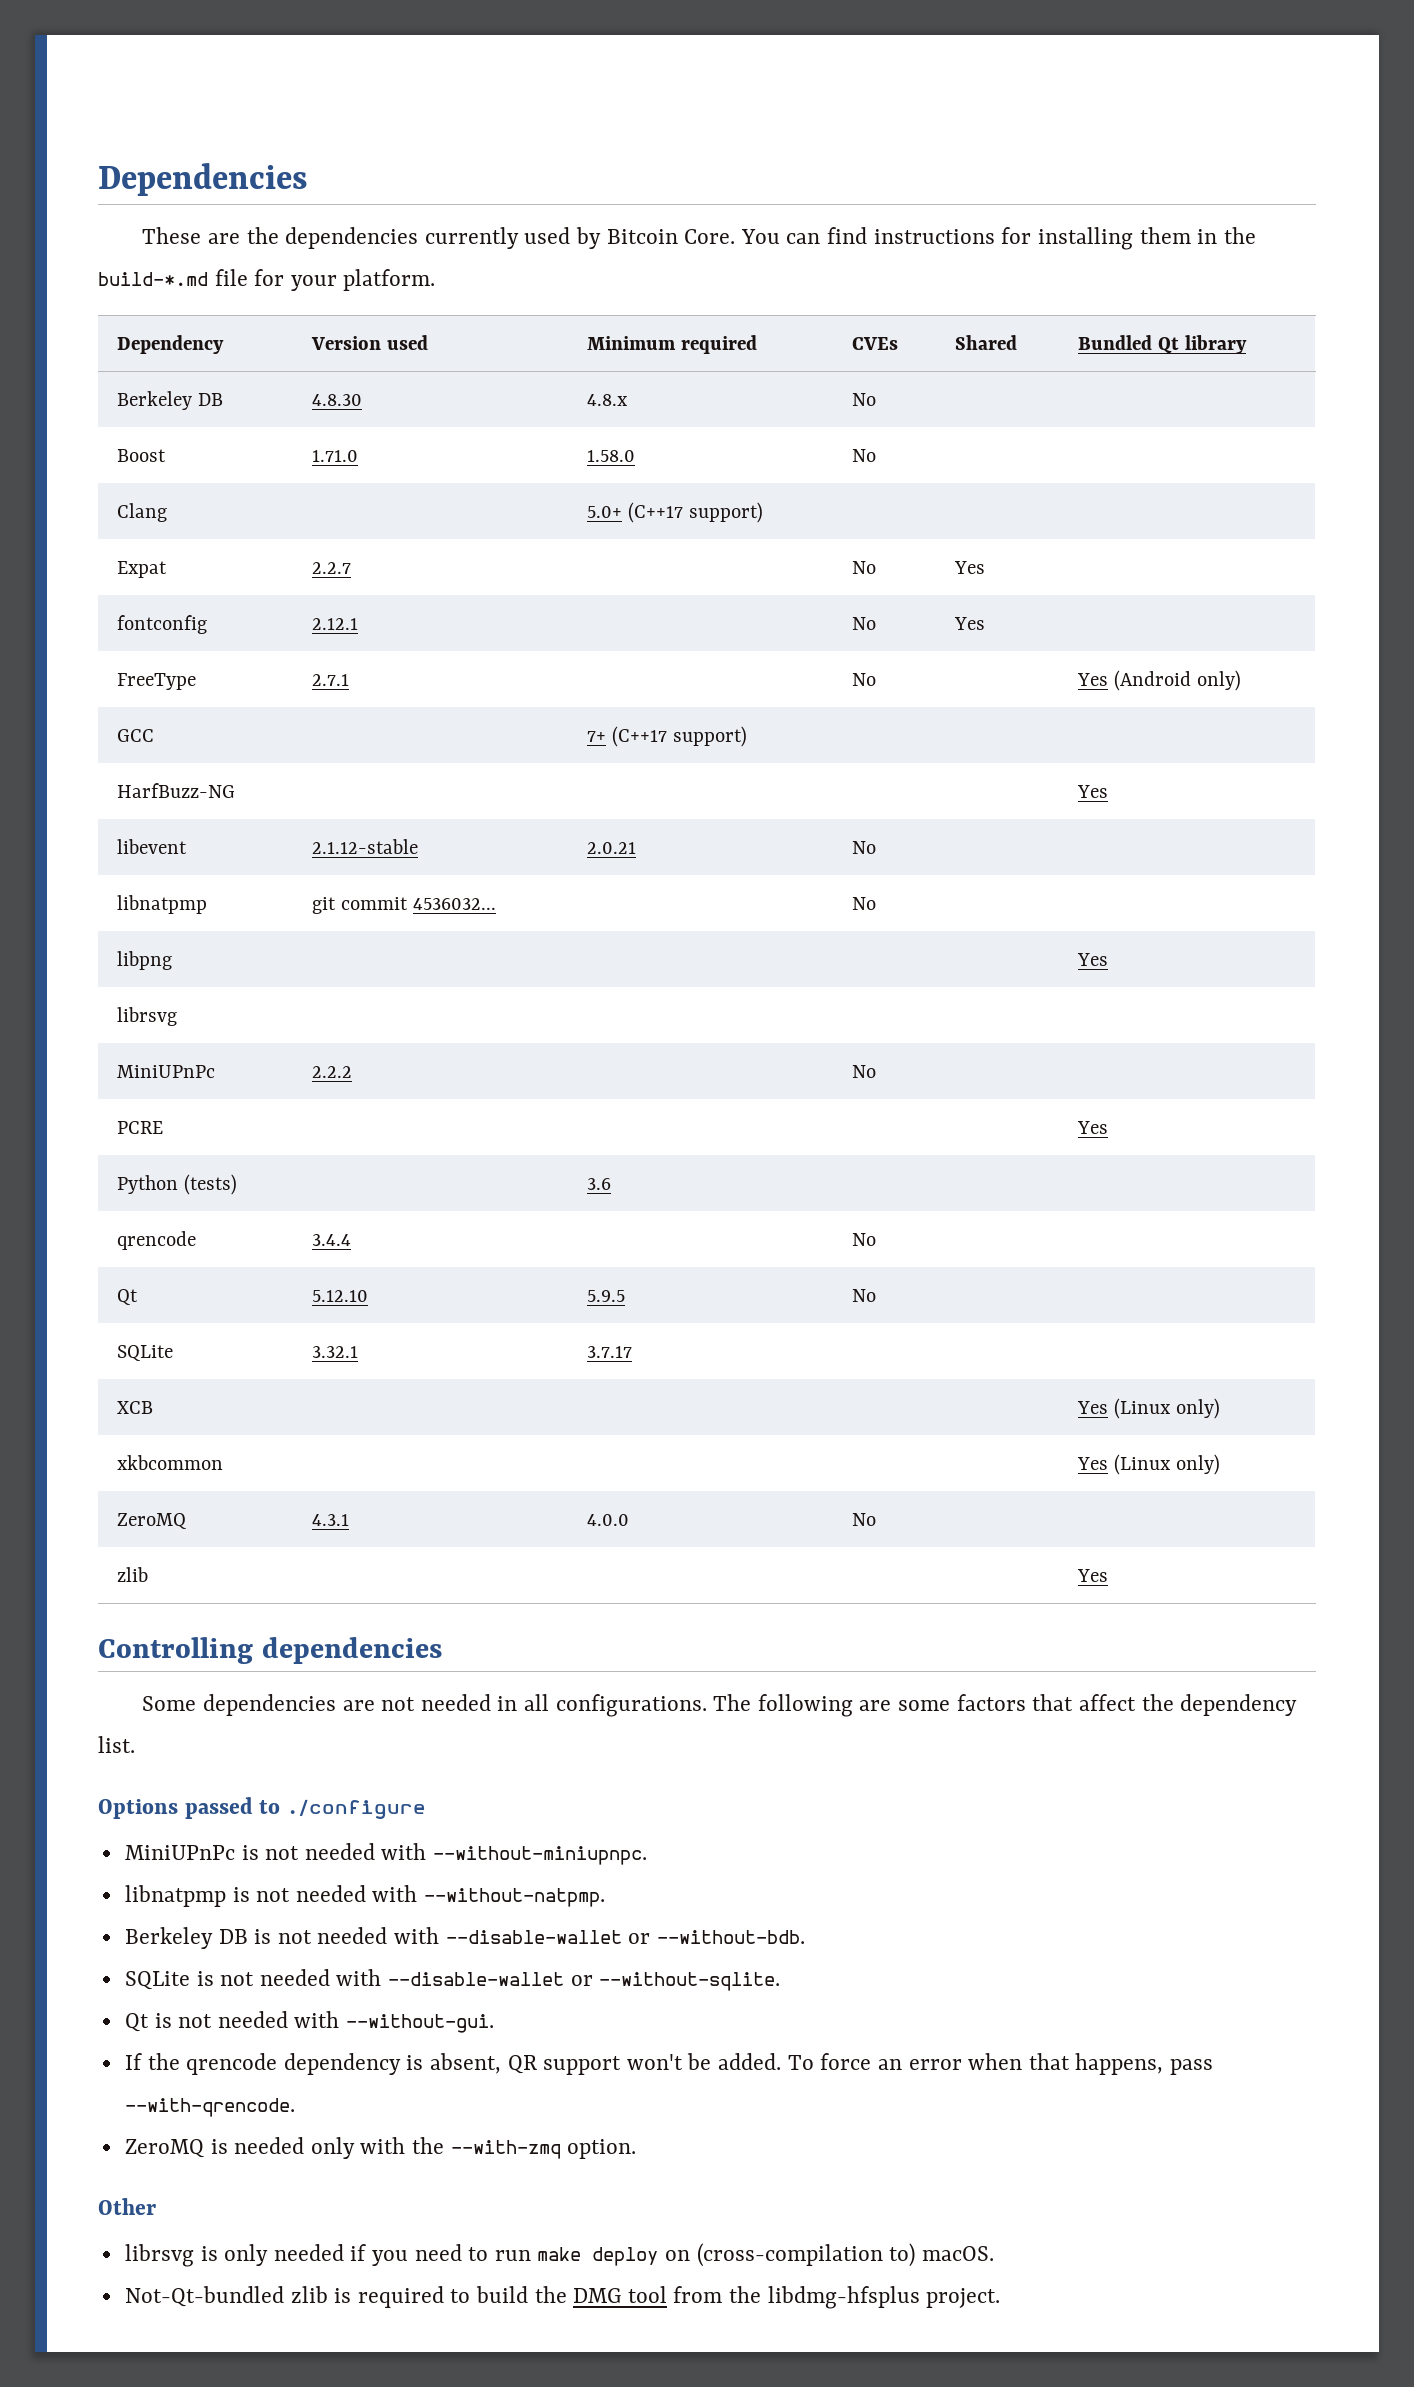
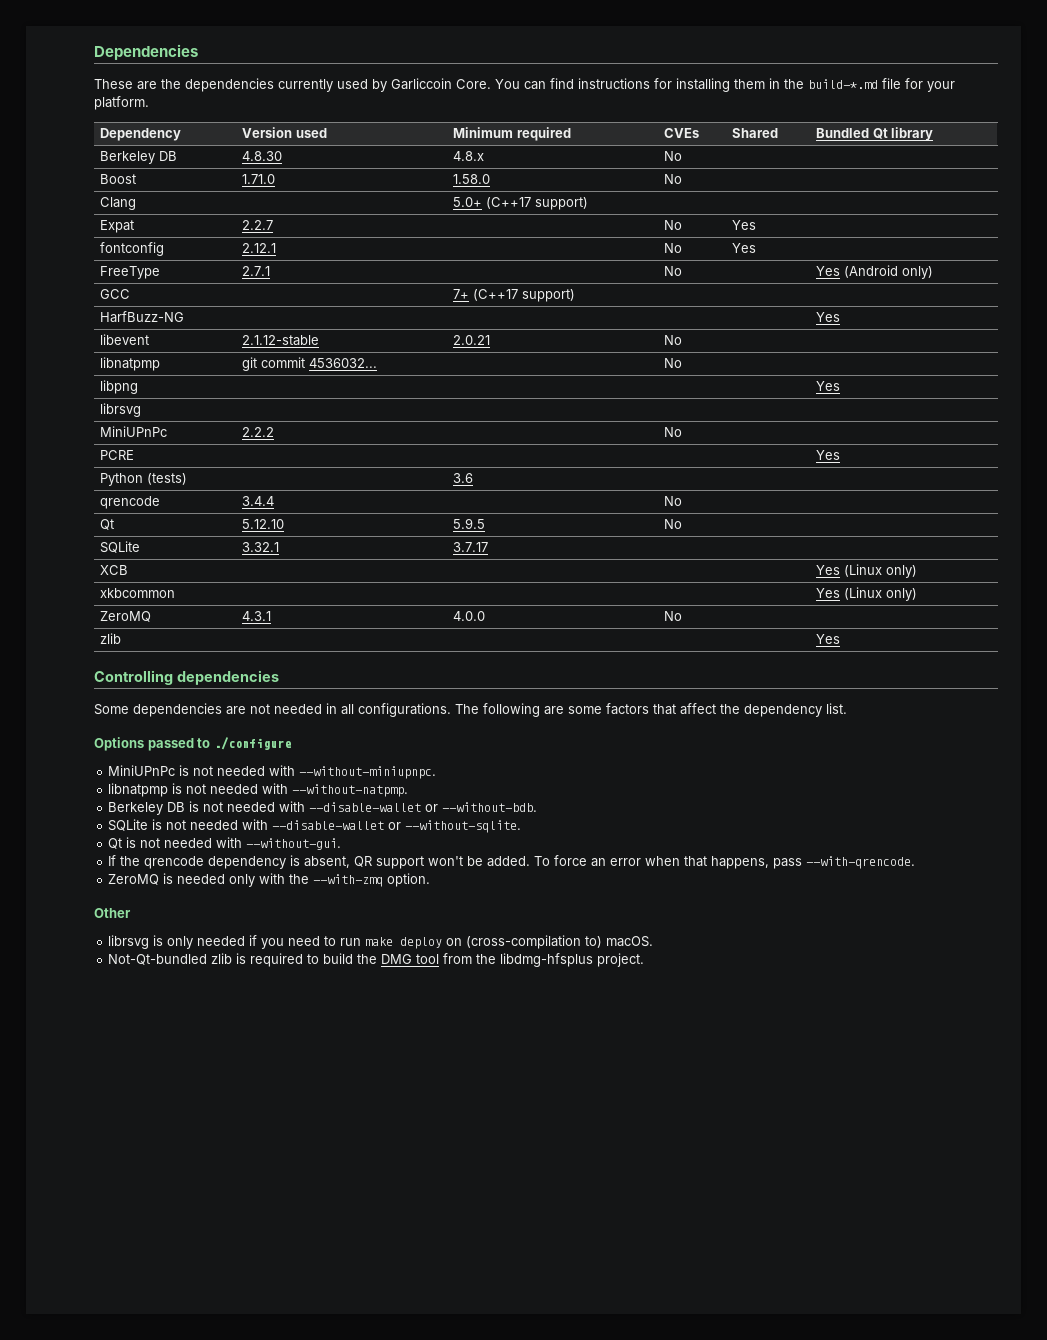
[606,229,678,244] Bitcoin -> [391,78,452,90] Garliccoin

